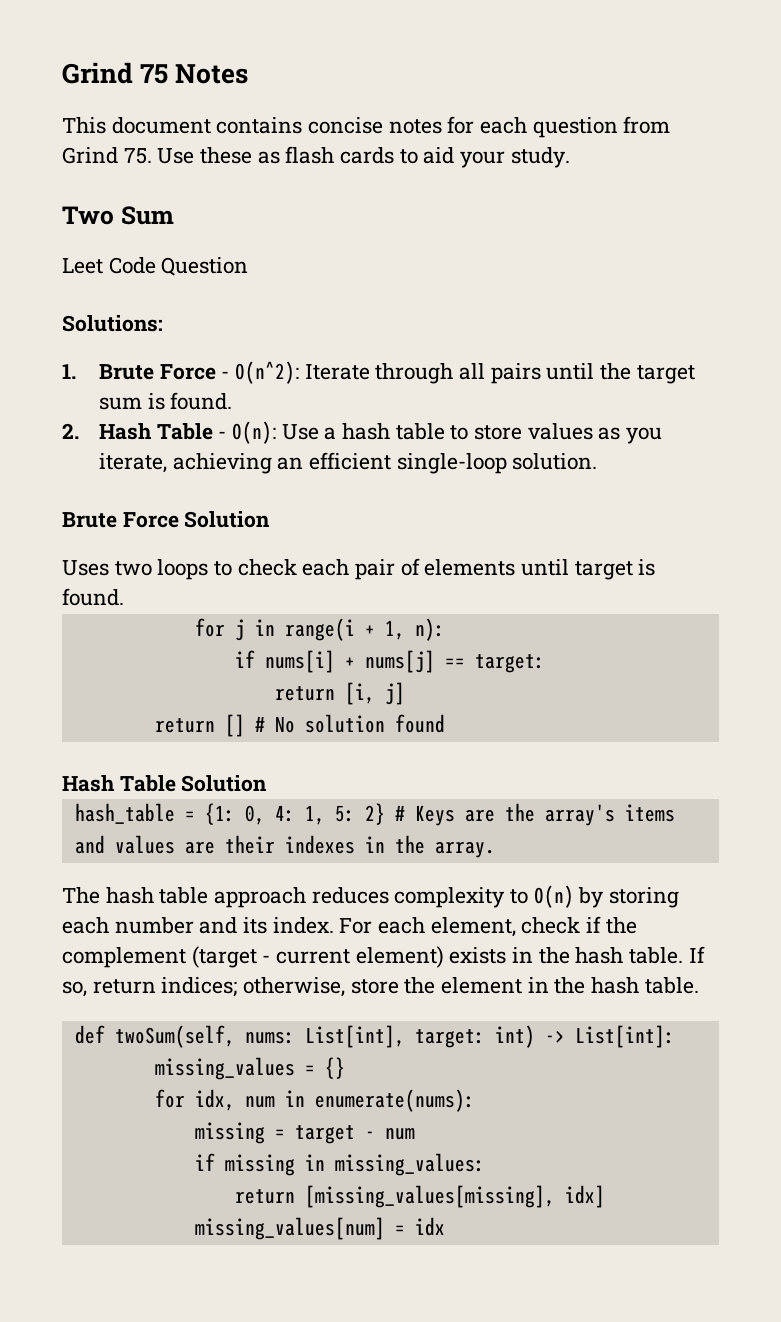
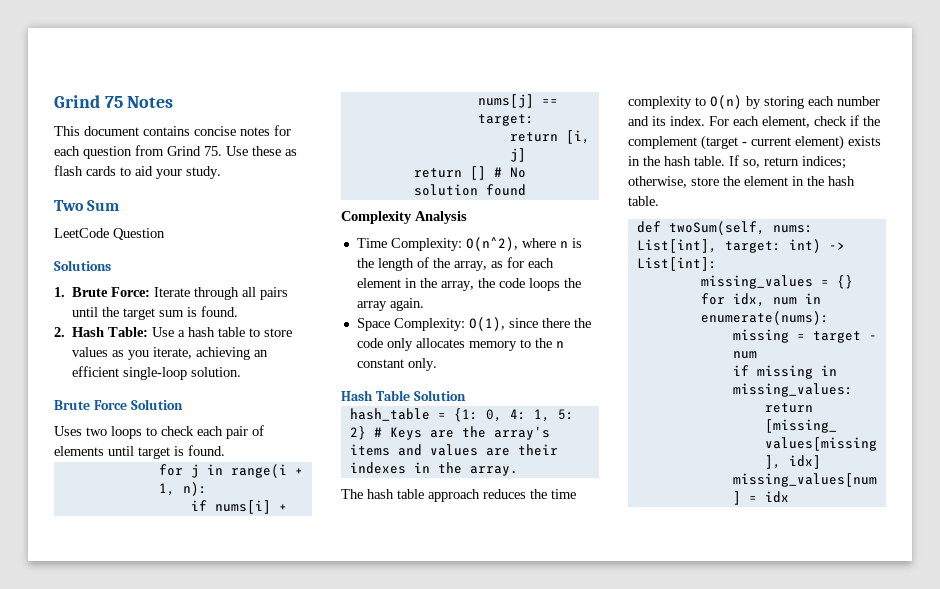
[62,257,156,274] Leet Code -> [54,228,109,238] LeetCode
[62,315,163,332] Solutions: -> [54,260,111,271] Solutions
[159,361,299,384] Force - O(n^2): -> [111,287,151,297] Force:
[156,421,276,444] Table - O(n): -> [108,327,149,337] Table:
(445, 723) none -> [341,211,467,224] [356,237,582,251] [356,257,554,271] [356,278,581,291] [356,298,424,311] [356,317,591,331] [356,338,564,351] [356,358,437,371] // Complexity Analysis // Time Complexity: O(n^2), where n is the length of the array, as for each element in the array, the code loops the array again. // Space Complexity: O(1), since there the code only allocates memory to the n constant only.
(389, 895) none -> [530,489,576,499] the time

